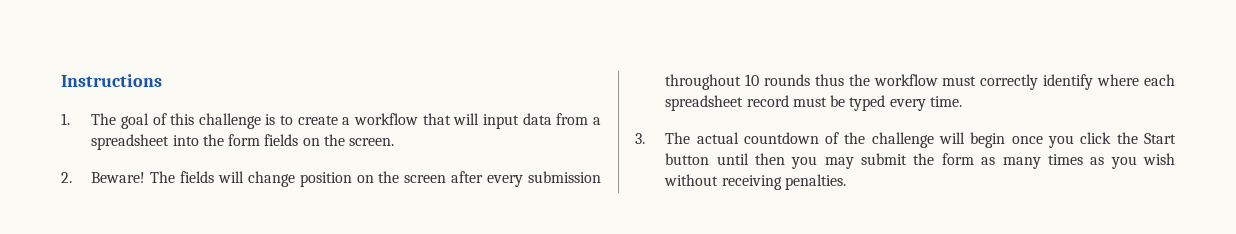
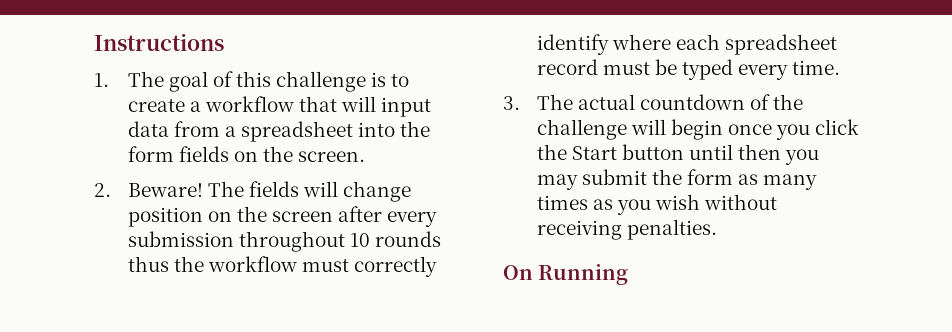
(846, 182) none -> [503,264,629,285] // On Running

